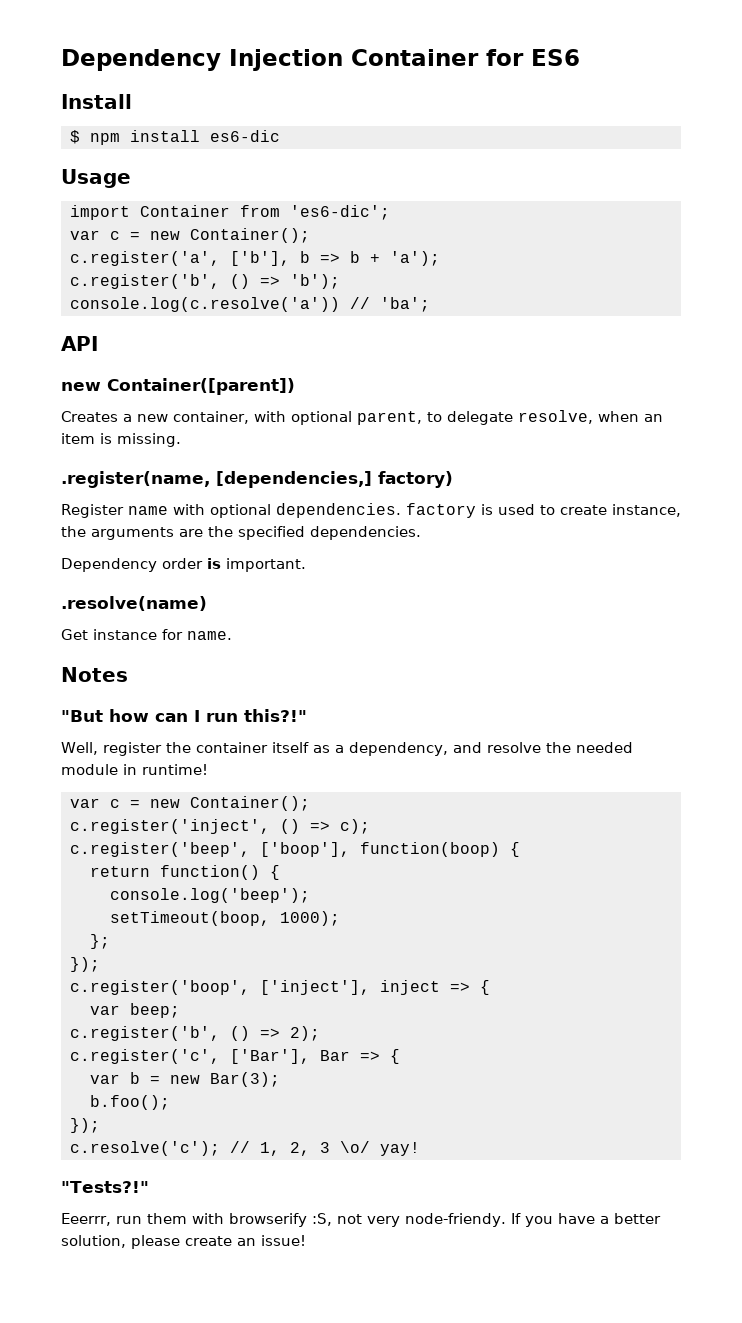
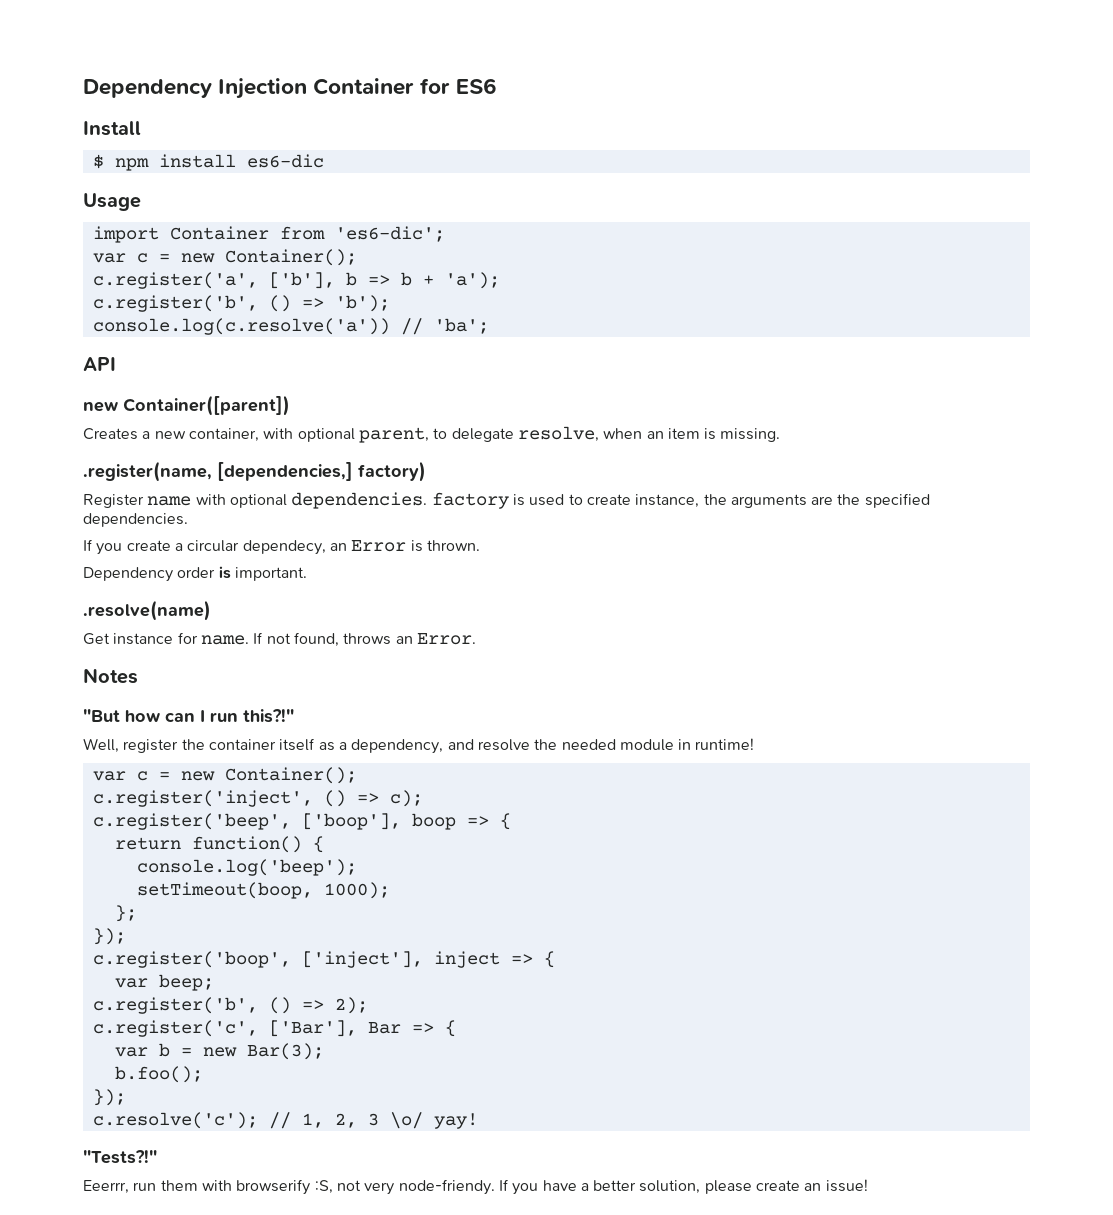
(421, 533) none -> [83,539,480,555] // If you create a circular dependecy, an Error is thrown.
(232, 635) none -> [253,632,476,647] If not found, throws an Error.
[359,842,500,857] function(boop) -> [411,813,489,830] boop =>

